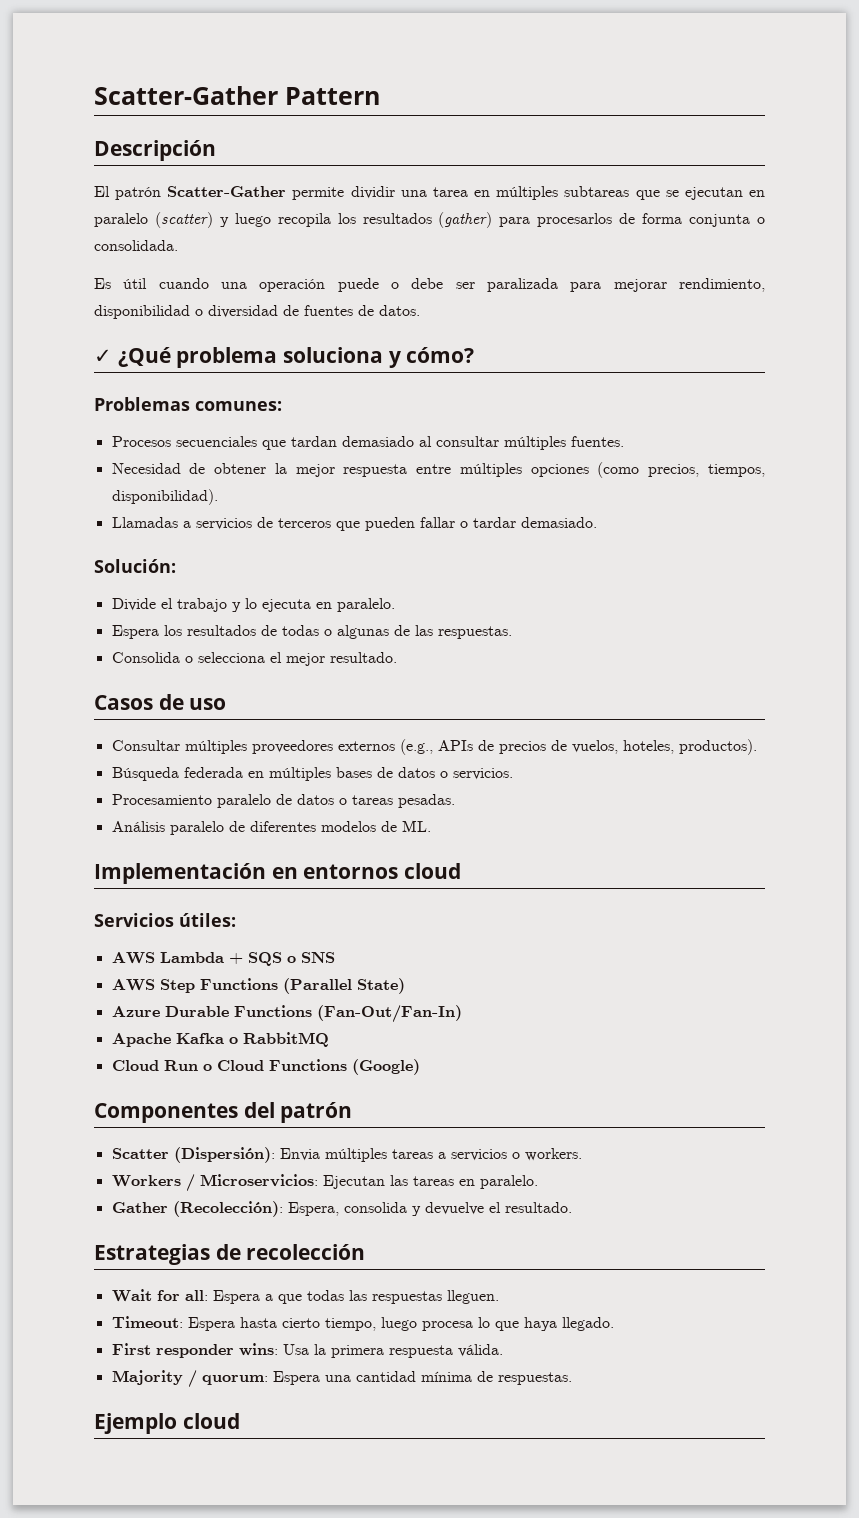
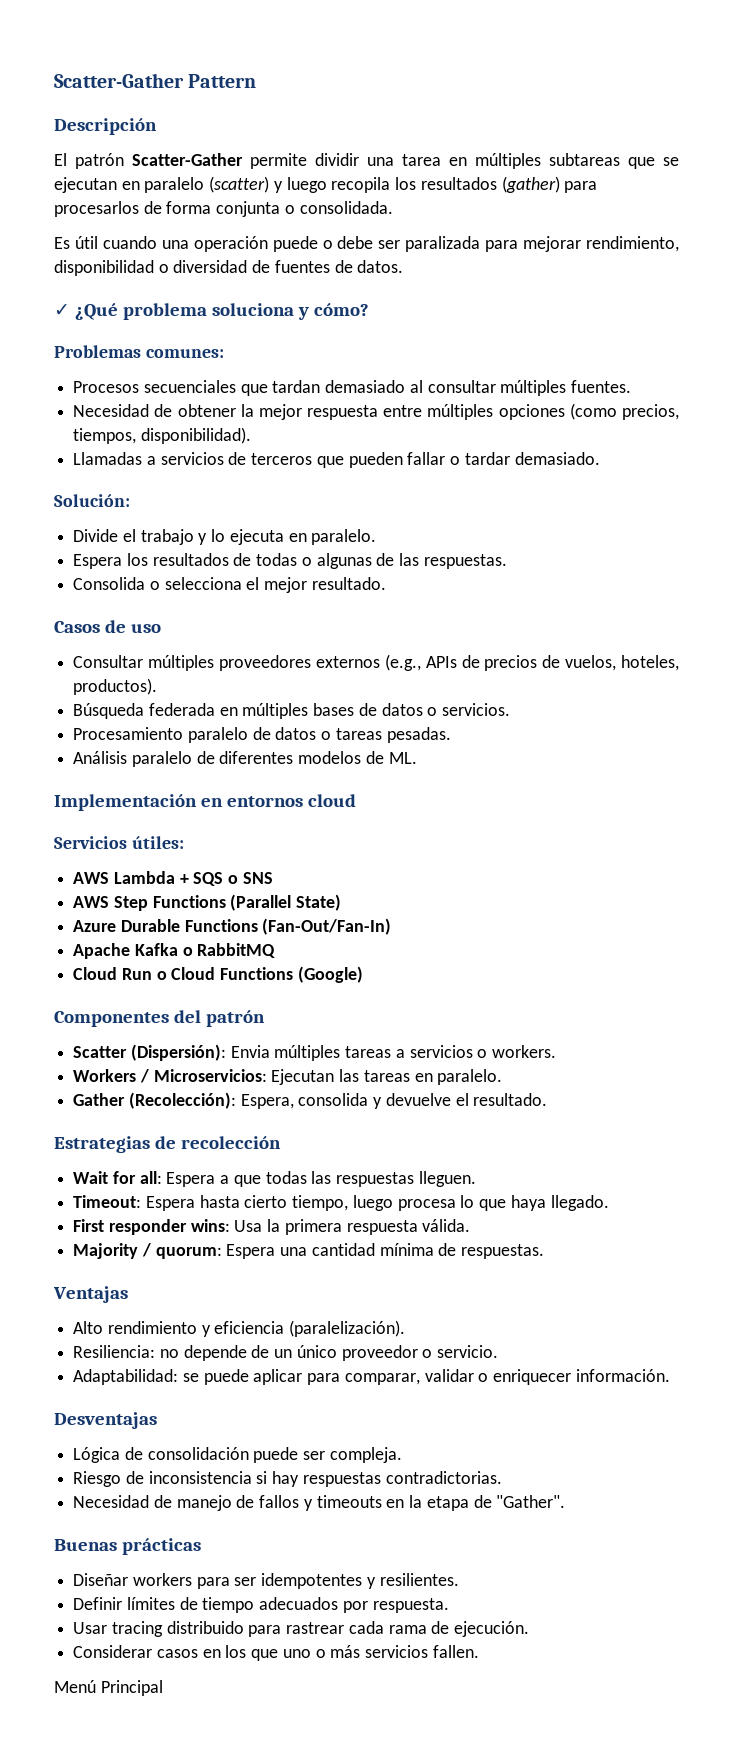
[94,1413,240,1434] Ejemplo cloud -> [53,1286,128,1303] [73,1320,406,1337] [73,1345,499,1361] [73,1369,670,1385] [54,1412,157,1429] [73,1447,402,1463] [73,1471,502,1487] [73,1495,566,1511] [54,1538,201,1555] [73,1573,459,1589] [73,1597,449,1613] [73,1621,530,1637] [73,1645,479,1661] [54,1680,163,1696] Ventajas // Alto rendimiento y eficiencia (paralelización). // Resiliencia: no depende de un único proveedor o servicio. // Adaptabilidad: se puede aplicar para comparar, validar o enriquecer información. // Desventajas // Lógica de consolidación puede ser compleja. // Riesgo de inconsistencia si hay respuestas contradictorias. // Necesidad de manejo de fallos y timeouts en la etapa de "Gather". // Buenas prácticas // Diseñar workers para ser idempotentes y resilientes. // Definir límites de tiempo adecuados por respuesta. // Usar tracing distribuido para rastrear cada rama de ejecución. // Considerar casos en los que uno o más servicios fallen. // Menú Principal

